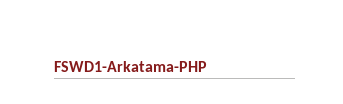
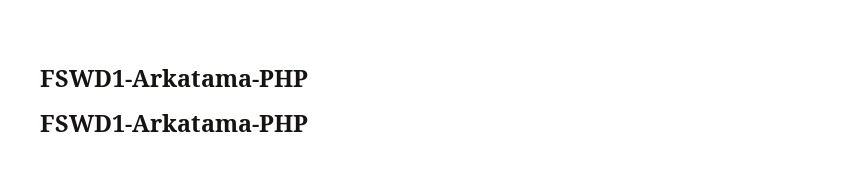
[54,61,207,72] FSWD1-Arkatama-PHP -> [40,69,308,87] [40,114,308,132] FSWD1-Arkatama-PHP // FSWD1-Arkatama-PHP

